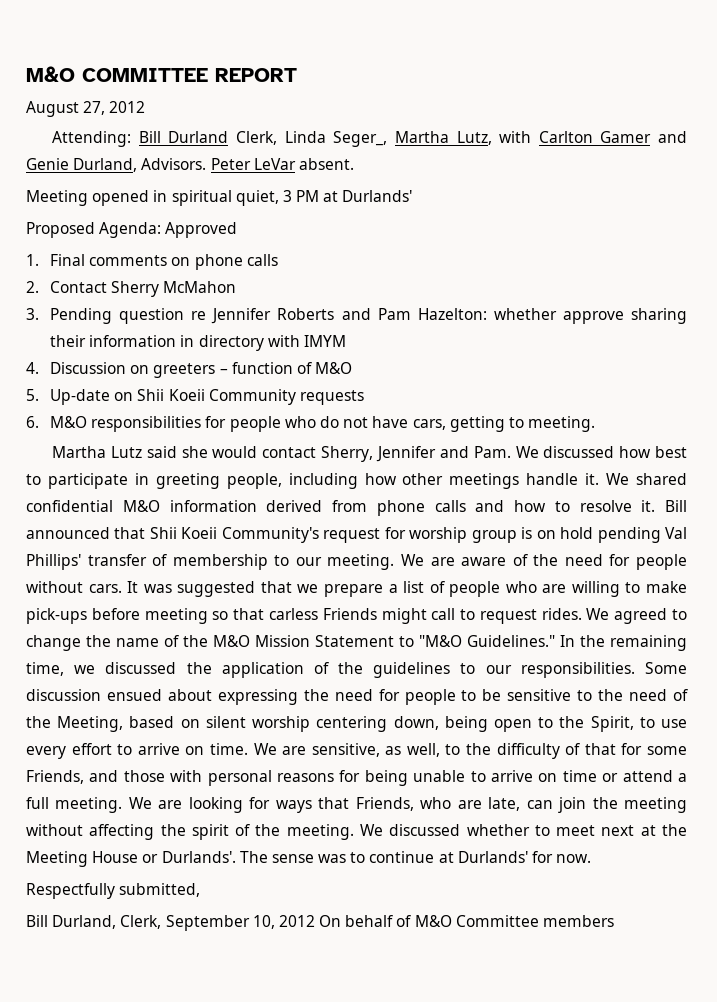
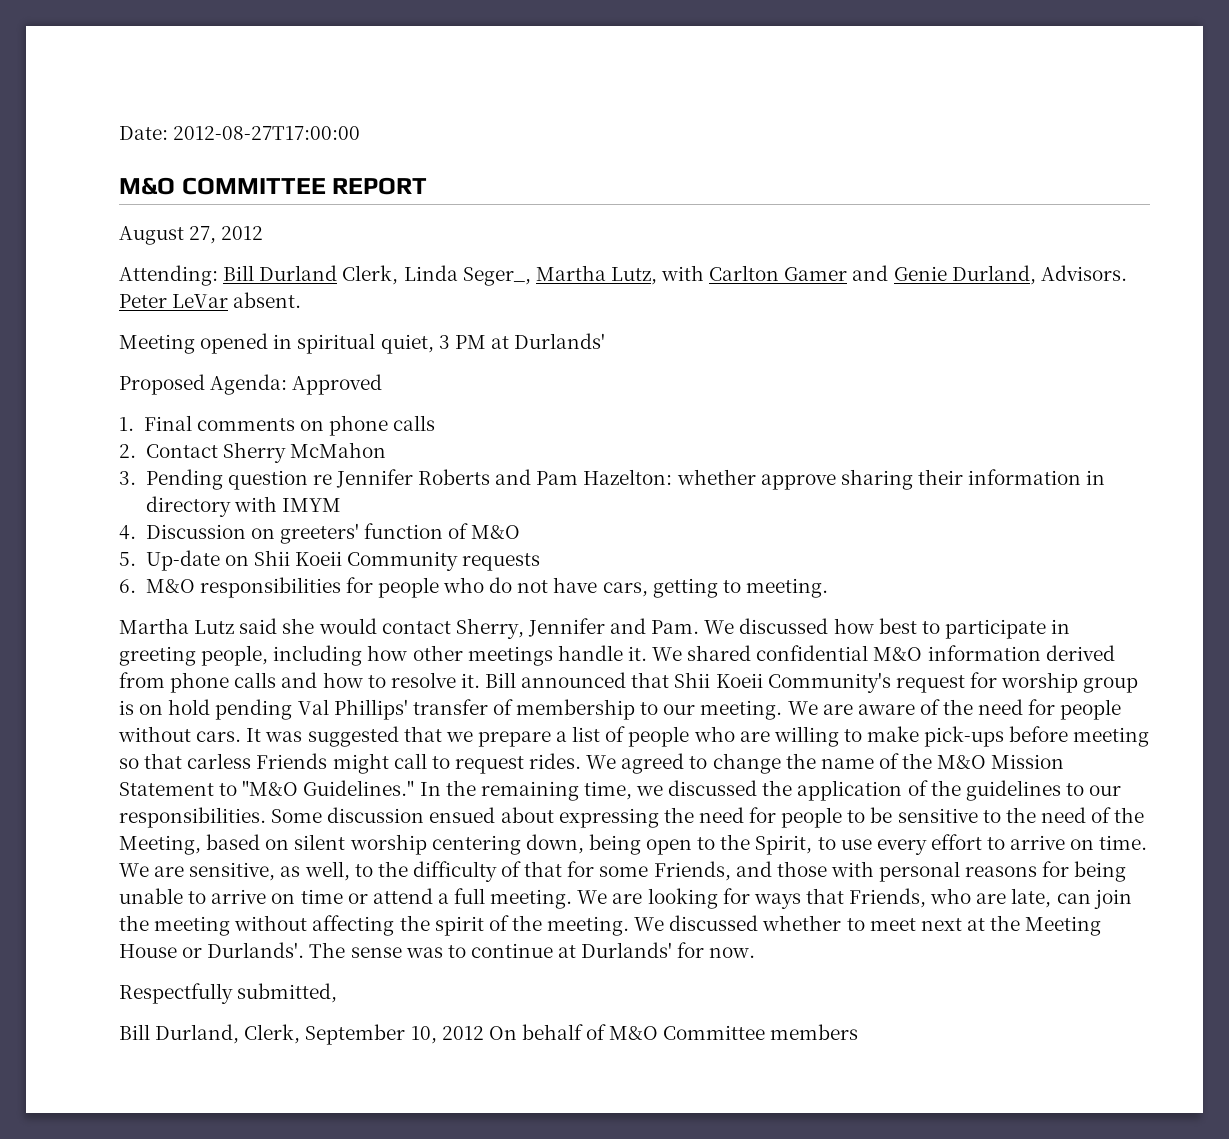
(26, 74) none -> [119,126,361,140] Date: 2012-08-27T17:00:00 //
[153,363,228,378] greeters – -> [279,523,359,544] greeters'

